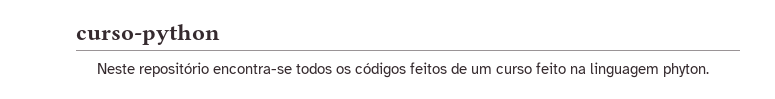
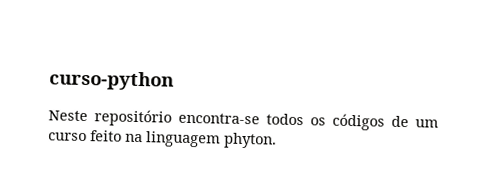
[409,62,447,74] feitos -> (385, 122) none

